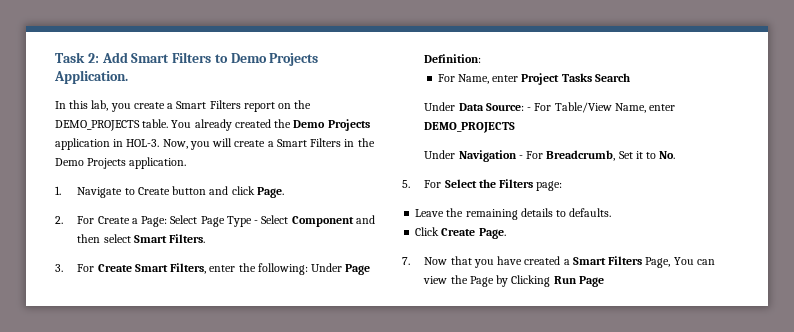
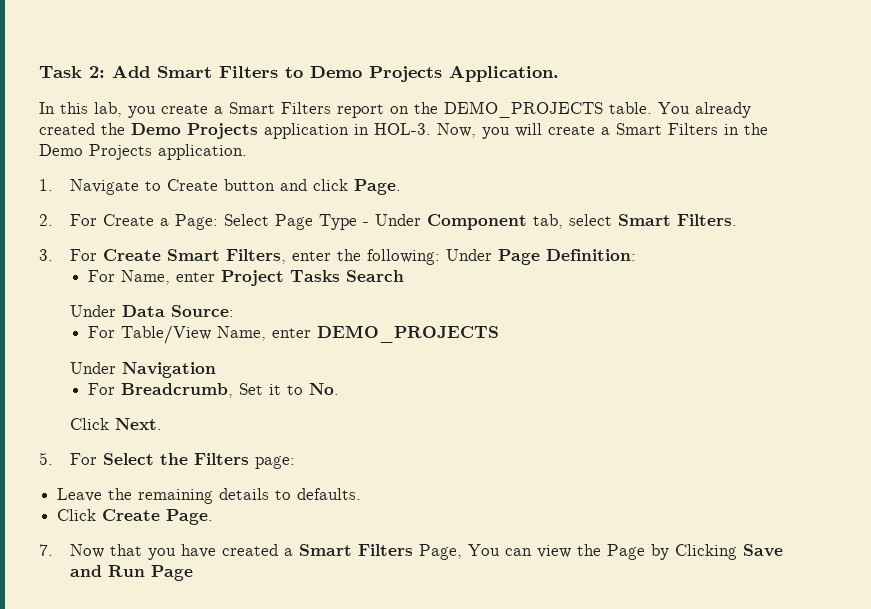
[261,215,375,227] [77,234,101,243] Select Component and then -> [374,214,563,230] Under Component tab,
[527,107,532,111] - -> (234, 311) //
[518,155,523,159] - -> (216, 370) //
(676, 155) none -> [69,418,162,430] // Click Next.
(551, 281) none -> [742,544,783,557] [69,565,102,577] Save and

